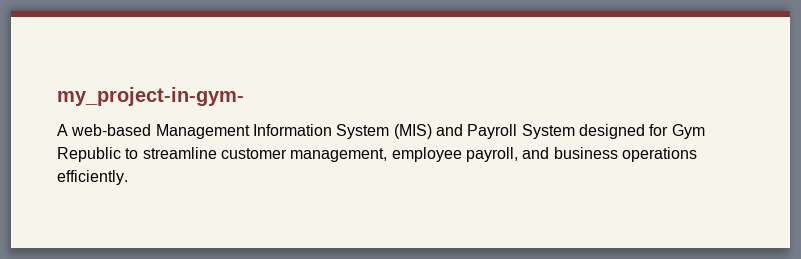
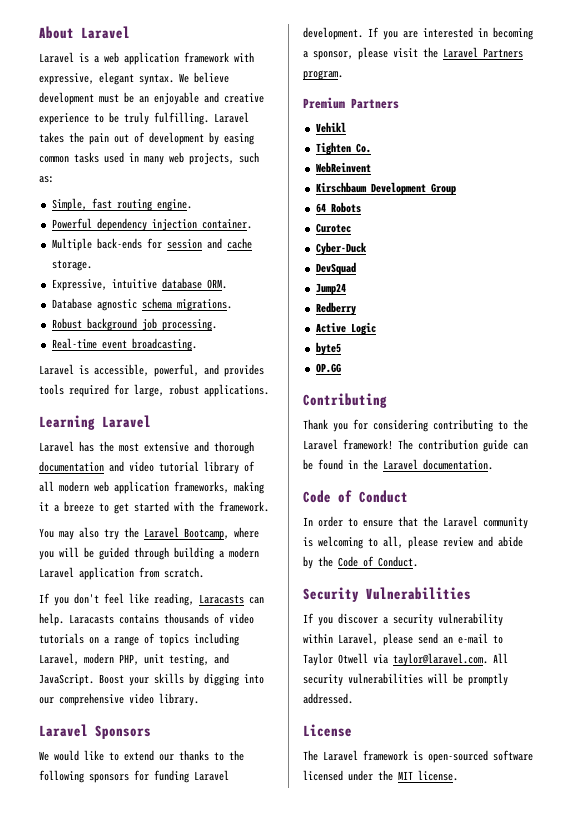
[57,87,244,106] [57,124,705,139] [57,147,697,162] [57,170,128,185] my_project-in-gym- // A web-based Management Information System (MIS) and Payroll System designed for Gym Republic to streamline customer management, employee payroll, and business operations efficiently. -> [39,26,130,39] [39,52,254,65] [39,72,229,85] [39,92,264,105] [39,112,249,125] [39,132,254,145] [39,152,259,165] [39,176,54,183] [51,198,192,211] [51,218,252,231] [51,238,252,251] [51,260,92,271] [51,278,227,291] [51,298,232,311] [51,318,217,331] [51,338,197,351] [39,364,264,377] [39,384,269,397] [39,415,151,430] [39,441,254,454] [39,461,255,474] [39,481,264,494] [39,501,269,514] [39,527,259,540] [39,547,259,560] [39,567,204,580] [39,593,264,606] [39,613,254,626] [39,633,239,646] [39,653,229,666] [39,673,264,686] [39,693,199,706] [39,724,151,739] [39,750,244,761] [39,770,229,783] [303,27,533,40] [303,47,523,60] [303,70,343,80] [303,97,399,109] [315,122,346,133] [315,142,371,155] [315,162,371,173] [315,182,456,195] [315,202,361,213] [315,223,351,233] [315,242,367,255] [315,262,356,275] [315,283,346,295] [315,302,356,315] [315,322,376,335] [315,342,341,355] [315,363,341,373] [303,393,387,408] [303,419,528,432] [303,439,528,452] [303,459,493,470] [303,490,408,503] [303,516,528,529] [303,536,523,549] [303,556,418,569] [303,587,471,602] [303,613,503,626] [303,633,503,646] [303,653,508,666] [303,673,508,686] [303,693,353,704] [303,724,352,737] [303,750,533,763] [303,770,458,781] About Laravel // Laravel is a web application framework with expressive, elegant syntax. We believe development must be an enjoyable and creative experience to be truly fulfilling. Laravel takes the pain out of development by easing common tasks used in many web projects, such as: // Simple, fast routing engine. // Powerful dependency injection container. // Multiple back-ends for session and cache storage. // Expressive, intuitive database ORM. // Database agnostic schema migrations. // Robust background job processing. // Real-time event broadcasting. // Laravel is accessible, powerful, and provides tools required for large, robust applications. // Learning Laravel // Laravel has the most extensive and thorough documentation and video tutorial library of all modern web application frameworks, making it a breeze to get started with the framework. // You may also try the Laravel Bootcamp, where you will be guided through building a modern Laravel application from scratch. // If you don't feel like reading, Laracasts can help. Laracasts contains thousands of video tutorials on a range of topics including Laravel, modern PHP, unit testing, and JavaScript. Boost your skills by digging into our comprehensive video library. // Laravel Sponsors // We would like to extend our thanks to the following sponsors for funding Laravel development. If you are interested in becoming a sponsor, please visit the Laravel Partners program. // Premium Partners // Vehikl // Tighten Co. // WebReinvent // Kirschbaum Development Group // 64 Robots // Curotec // Cyber-Duck // DevSquad // Jump24 // Redberry // Active Logic // byte5 // OP.GG // Contributing // Thank you for considering contributing to the Laravel framework! The contribution guide can be found in the Laravel documentation. // Code of Conduct // In order to ensure that the Laravel community is welcoming to all, please review and abide by the Code of Conduct. // Security Vulnerabilities // If you discover a security vulnerability within Laravel, please send an e-mail to Taylor Otwell via taylor@laravel.com. All security vulnerabilities will be promptly addressed. // License // The Laravel framework is open-sourced software licensed under the MIT license.

